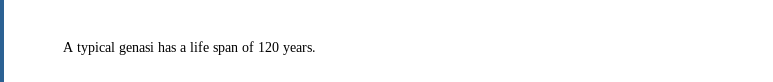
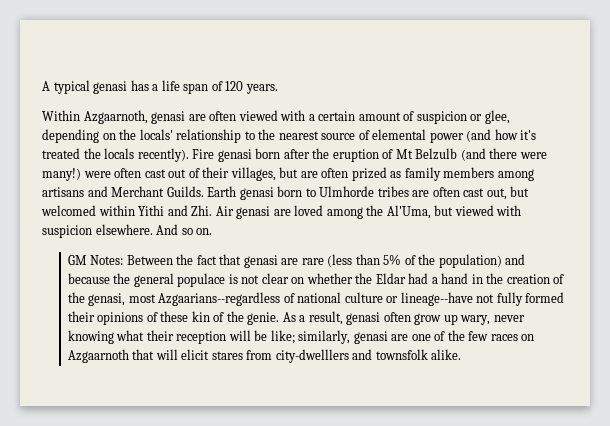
(316, 50) none -> [42,110,510,124] [42,129,537,143] [42,148,547,162] [42,167,534,181] [42,186,530,200] [41,205,522,219] [42,224,213,238] [67,254,526,268] [67,273,565,287] [67,292,565,306] [67,311,525,325] [67,330,535,344] [67,349,462,363] // Within Azgaarnoth, genasi are often viewed with a certain amount of suspicion or glee, depending on the locals' relationship to the nearest source of elemental power (and how it's treated the locals recently). Fire genasi born after the eruption of Mt Belzulb (and there were many!) were often cast out of their villages, but are often prized as family members among artisans and Merchant Guilds. Earth genasi born to Ulmhorde tribes are often cast out, but welcomed within Yithi and Zhi. Air genasi are loved among the Al'Uma, but viewed with suspicion elsewhere. And so on. // GM Notes: Between the fact that genasi are rare (less than 5% of the population) and because the general populace is not clear on whether the Eldar had a hand in the creation of the genasi, most Azgaarians--regardless of national culture or lineage--have not fully formed their opinions of these kin of the genie. As a result, genasi often grow up wary, never knowing what their reception will be like; similarly, genasi are one of the few races on Azgaarnoth that will elicit stares from city-dwelllers and townsfolk alike.

